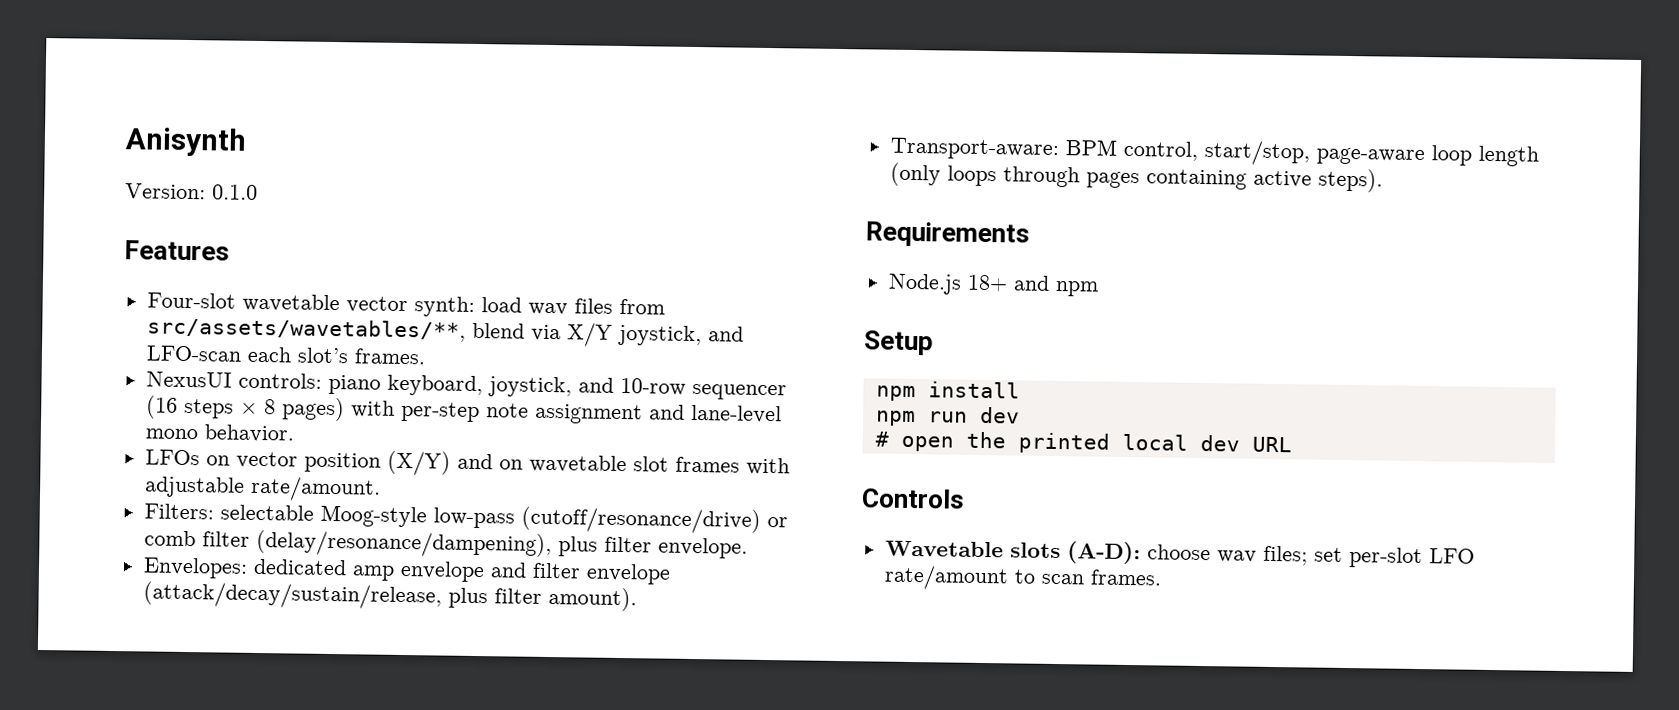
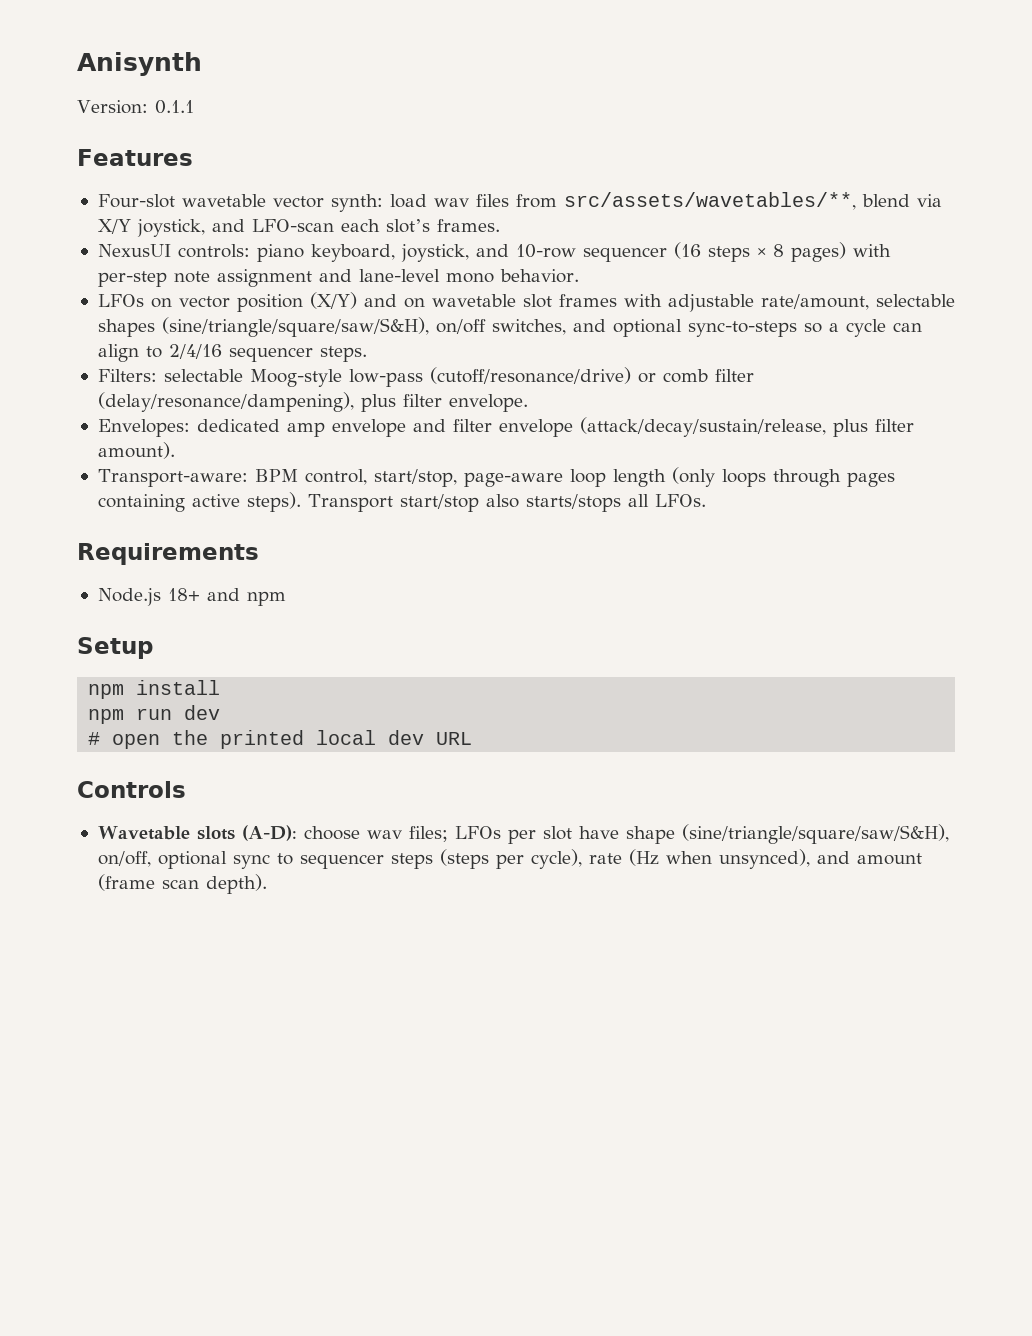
[212,184,258,200] 0.1.0 -> [154,100,194,114] 0.1.1
[249,475,381,502] rate/amount. -> [760,294,955,310] [97,317,922,337] [97,344,367,362] rate/amount, selectable shapes (sine/triangle/square/saw/S&H), on/off switches, and optional sync-to-steps so a cycle can align to 2/4/16 sequencer steps.
(1383, 180) none -> [307,494,706,512] Transport start/stop also starts/stops all LFOs.
[1313,547,1475,569] [883,564,1162,591] set per-slot LFO rate/amount to scan frames. -> [454,824,949,844] [97,849,922,869] [97,874,267,894] LFOs per slot have shape (sine/triangle/square/saw/S&H), on/off, optional sync to sequencer steps (steps per cycle), rate (Hz when unsynced), and amount (frame scan depth).

